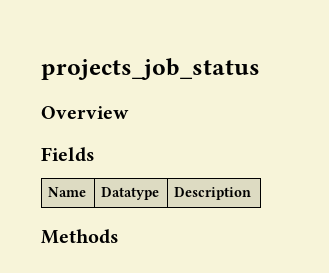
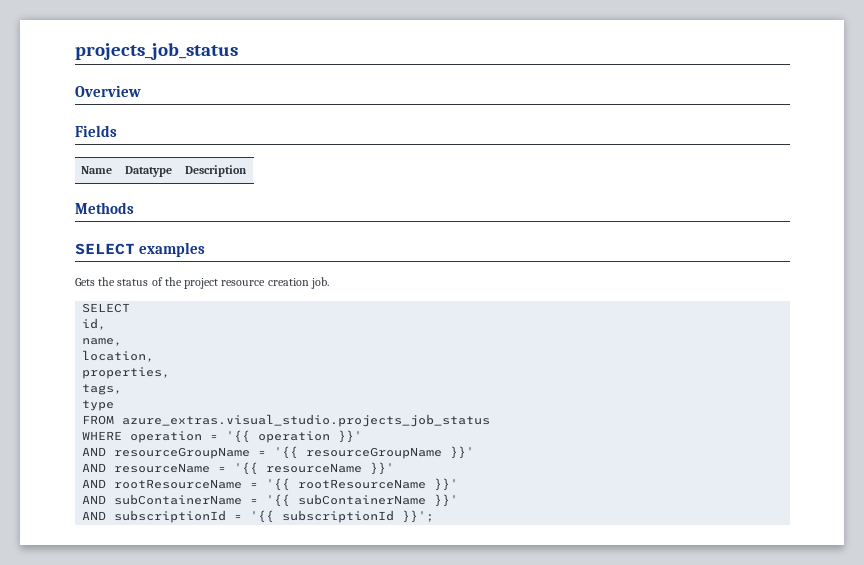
(119, 236) none -> [75,242,206,257] [75,277,329,289] [82,303,131,313] [82,318,107,330] [82,338,123,346] [82,350,155,362] [82,367,171,379] [82,384,123,395] [82,400,115,411] [82,414,491,427] [82,430,363,443] [82,446,475,459] [82,462,395,475] [82,478,459,491] [82,494,459,507] [82,510,435,523] // SELECT examples // Gets the status of the project resource creation job. // SELECT // id, // name, // location, // properties, // tags, // type // FROM azure_extras.visual_studio.projects_job_status // WHERE operation = '{{ operation }}' // AND resourceGroupName = '{{ resourceGroupName }}' // AND resourceName = '{{ resourceName }}' // AND rootResourceName = '{{ rootResourceName }}' // AND subContainerName = '{{ subContainerName }}' // AND subscriptionId = '{{ subscriptionId }}';

